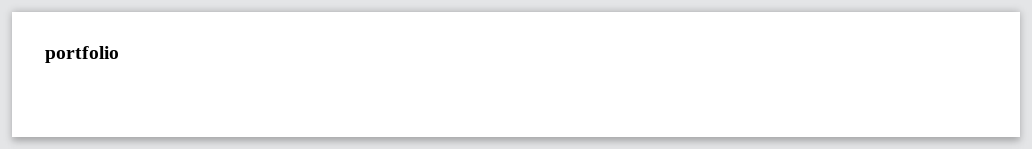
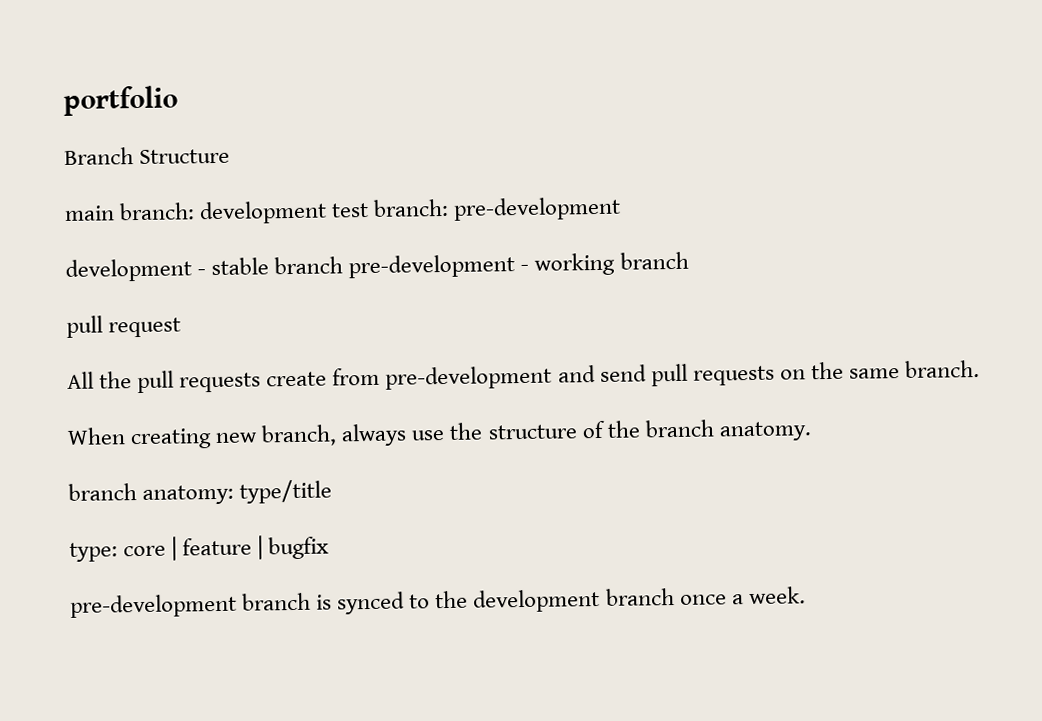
(119, 54) none -> [64,147,231,165] [64,196,622,225] [65,251,689,282] [66,315,182,338] [67,359,981,394] [67,419,812,450] [68,479,333,505] [69,535,330,562] [70,586,806,618] // Branch Structure // main branch: development test branch: pre-development // development - stable branch pre-development - working branch // pull request // All the pull requests create from pre-development and send pull requests on the same branch. // When creating new branch, always use the structure of the branch anatomy. // branch anatomy: type/title // type: core | feature | bugfix // pre-development branch is synced to the development branch once a week.

